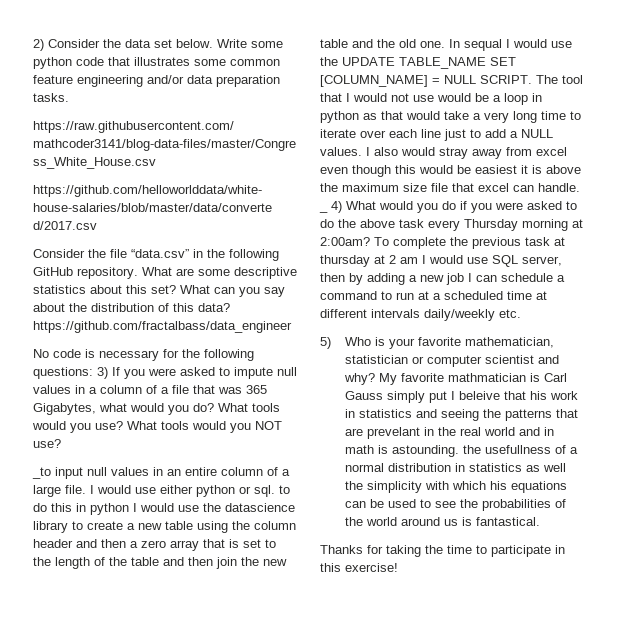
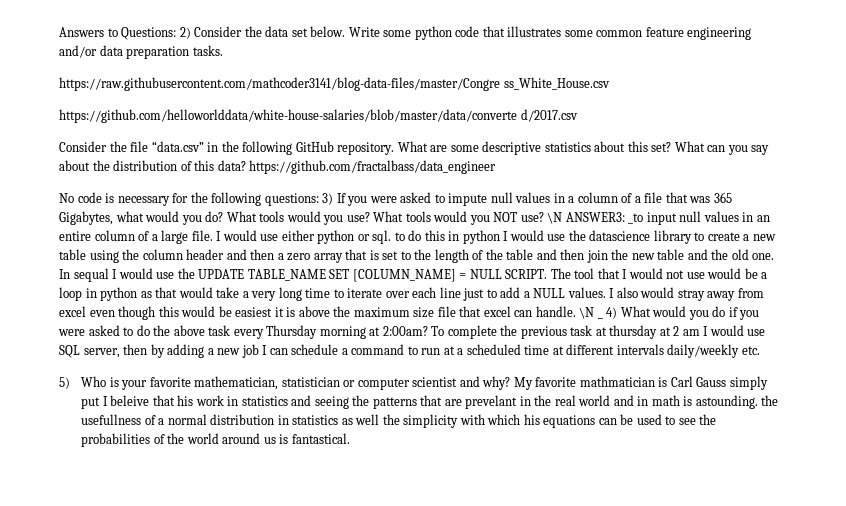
(33, 45) none -> [59,27,177,40] Answers to Questions:
(61, 443) // -> [547,212,625,224] \N ANSWER3:
(580, 187) none -> [579,307,595,319] \N
[320,545,565,557] [320,563,398,572] // Thanks for taking the time to participate in this exercise! -> (350, 438) none

